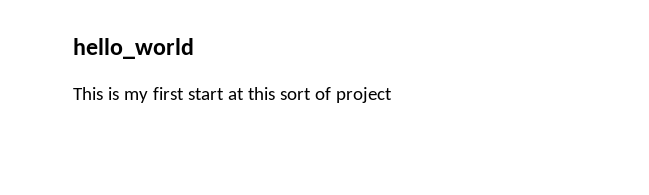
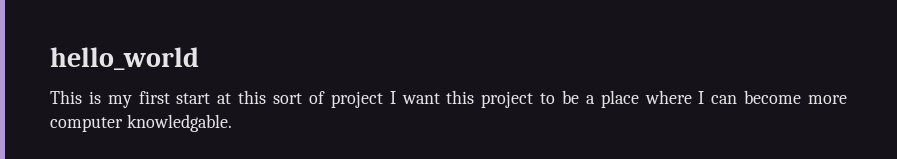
(392, 95) none -> [389,90,848,108] [50,114,232,132] I want this project to be a place where I can become more computer knowledgable.

